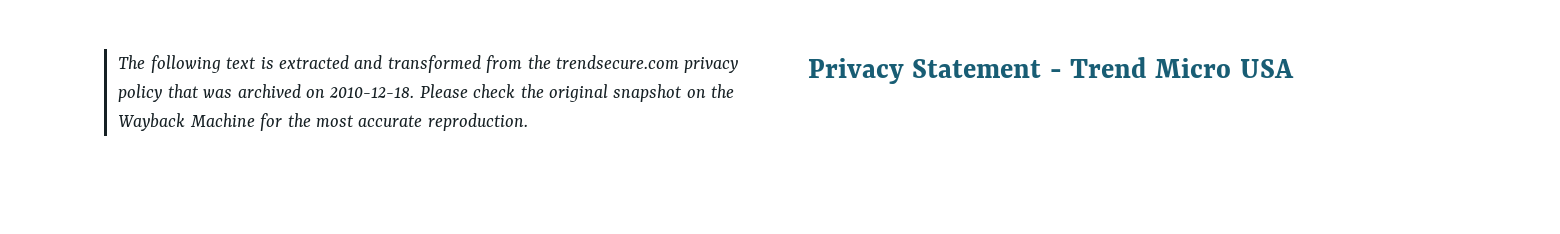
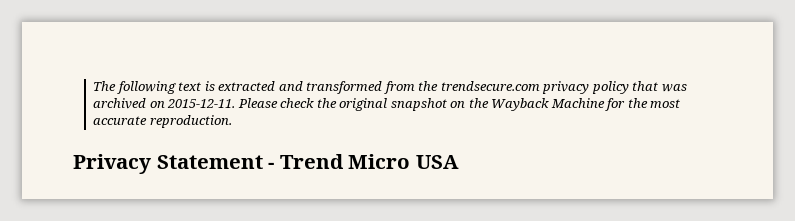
[329,87,415,98] 2010-12-18. -> [167,99,236,108] 2015-12-11.

